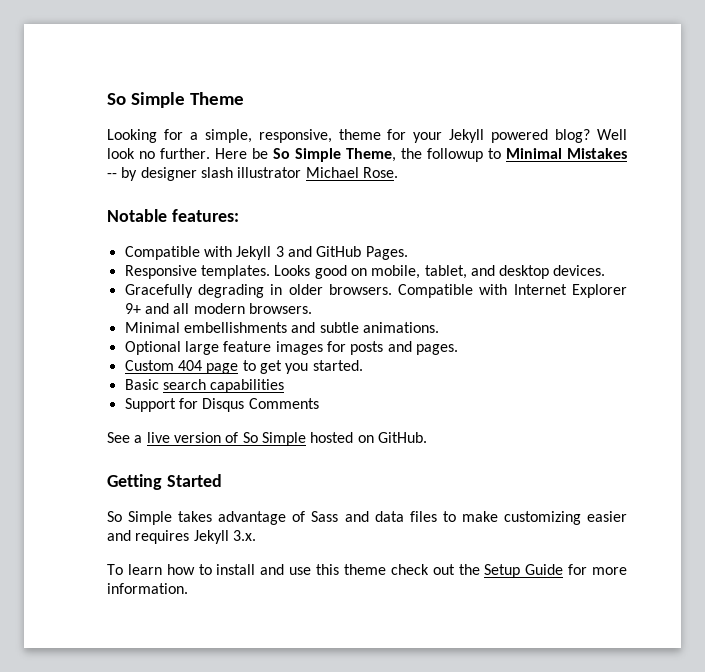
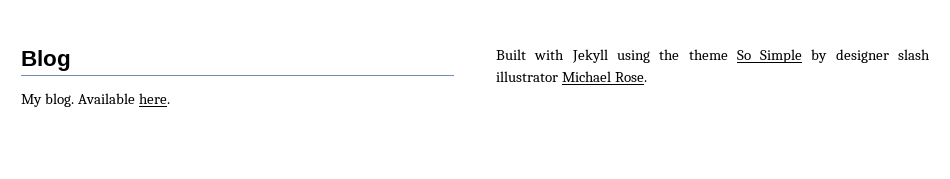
[107,92,244,108] [107,129,628,143] [107,148,627,162] [107,173,117,178] So Simple Theme // Looking for a simple, responsive, theme for your Jekyll powered blog? Well look no further. Here be So Simple Theme, the followup to Minimal Mistakes -- -> [21,50,71,71] [21,93,170,107] [496,49,803,63] Blog // My blog. Available here. // Built with Jekyll using the theme So Simple
[107,209,239,222] [124,246,408,260] [124,265,606,279] [124,284,627,298] [124,303,312,314] [124,322,439,333] [124,341,458,355] [124,360,363,374] [124,379,285,393] [124,398,319,412] [107,432,427,446] [107,474,222,490] [107,511,627,525] [107,530,256,544] [107,564,627,578] [107,583,188,594] // Notable features: // Compatible with Jekyll 3 and GitHub Pages. // Responsive templates. Looks good on mobile, tablet, and desktop devices. // Gracefully degrading in older browsers. Compatible with Internet Explorer 9+ and all modern browsers. // Minimal embellishments and subtle animations. // Optional large feature images for posts and pages. // Custom 404 page to get you started. // Basic search capabilities // Support for Disqus Comments // See a live version of So Simple hosted on GitHub. // Getting Started // So Simple takes advantage of Sass and data files to make customizing easier and requires Jekyll 3.x. // To learn how to install and use this theme check out the Setup Guide for more information. -> (647, 77) none

